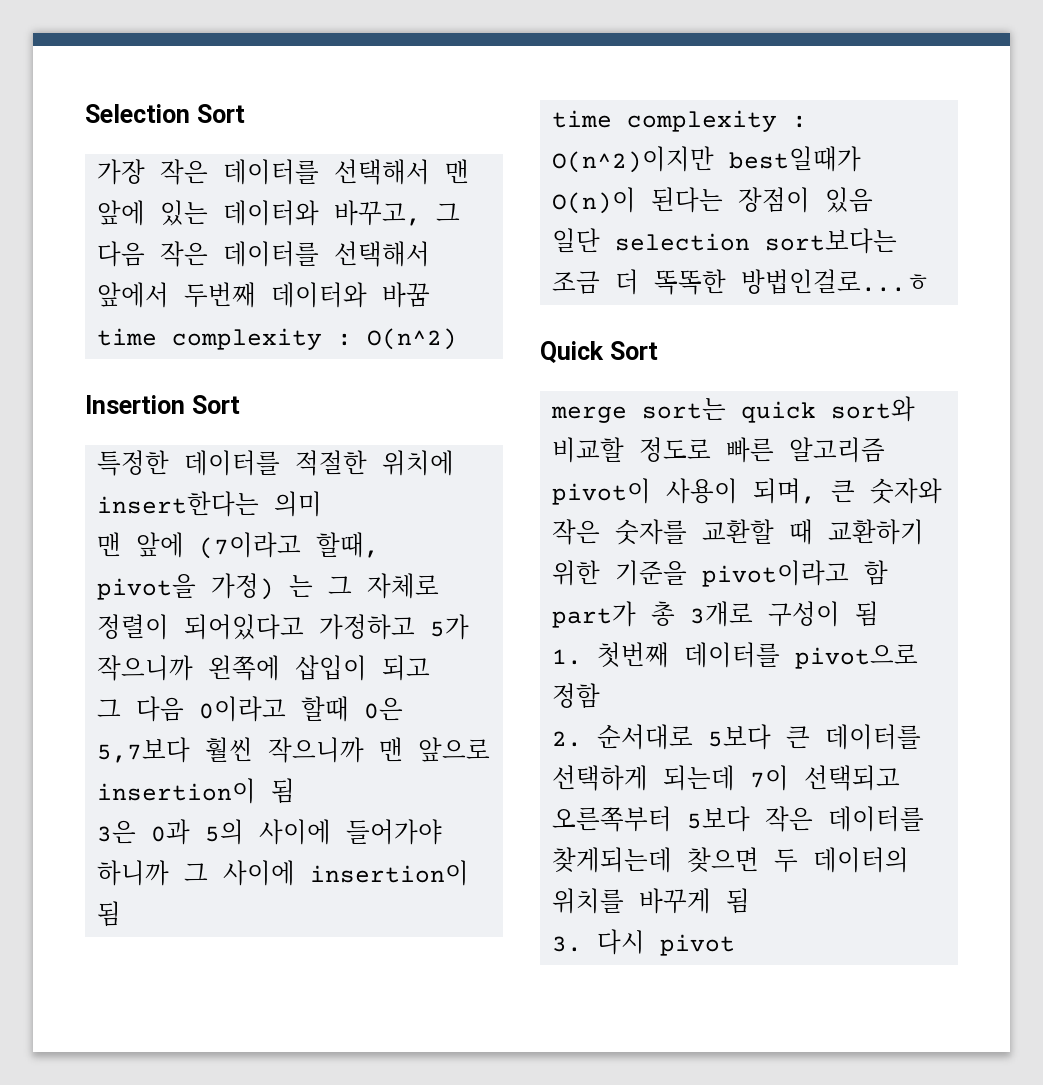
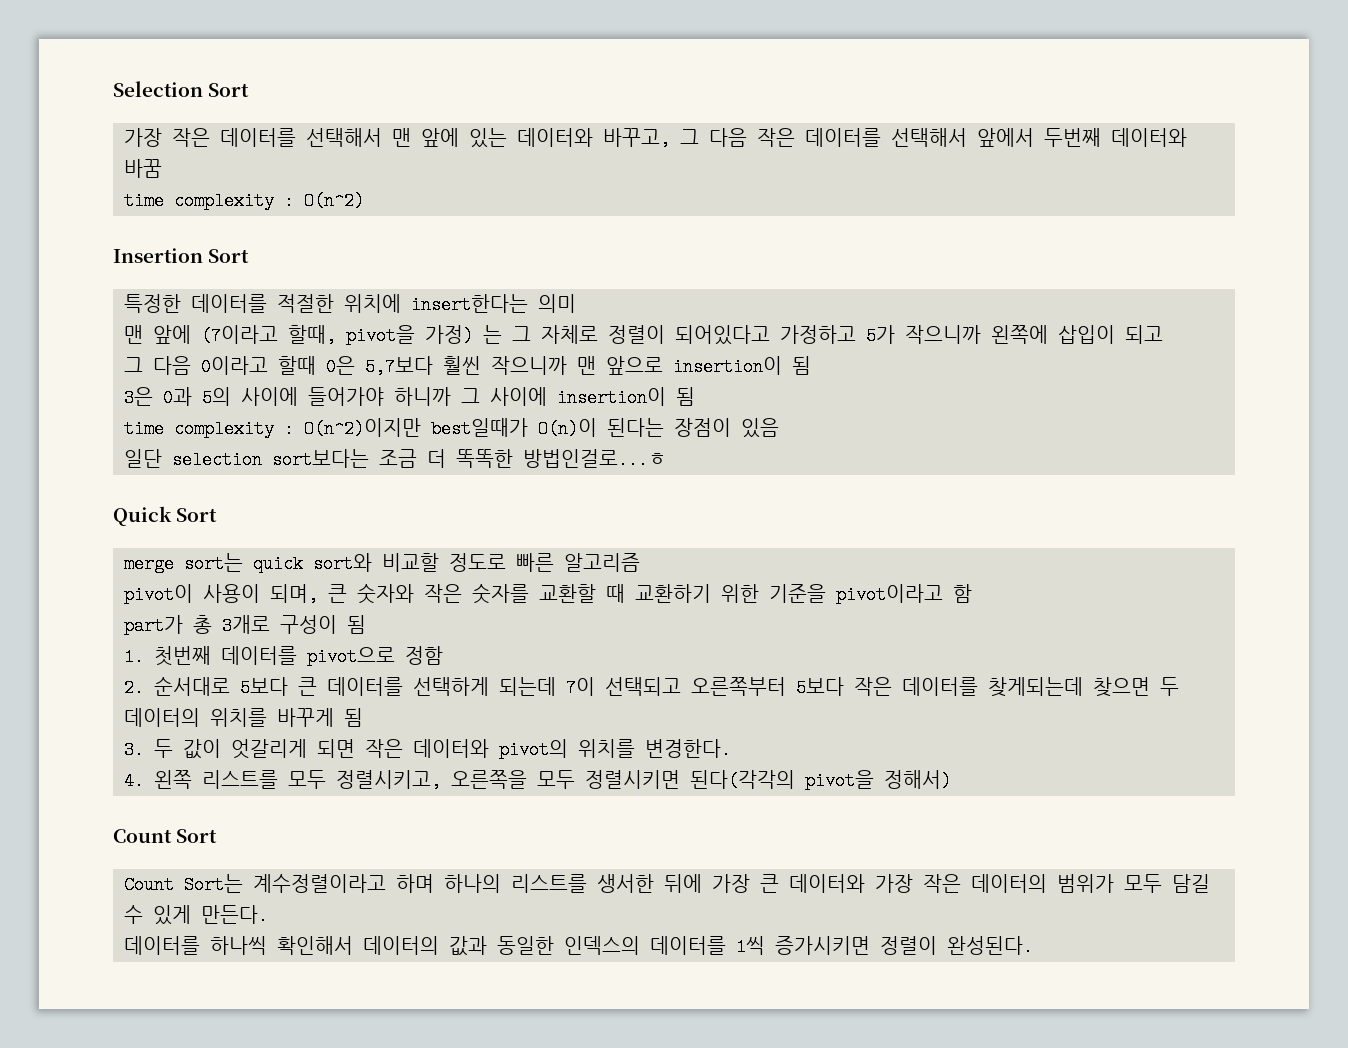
[597,929,735,956] 다시 pivot -> [154,739,732,759] [124,770,952,790] [113,829,218,843] [124,874,1211,894] [124,905,269,925] [124,936,1034,956] 두 값이 엇갈리게 되면 작은 데이터와 pivot의 위치를 변경한다. // 4. 왼쪽 리스트를 모두 정렬시키고, 오른쪽을 모두 정렬시키면 된다(각각의 pivot을 정해서) // Count Sort // Count Sort는 계수정렬이라고 하며 하나의 리스트를 생서한 뒤에 가장 큰 데이터와 가장 작은 데이터의 범위가 모두 담길 수 있게 만든다. // 데이터를 하나씩 확인해서 데이터의 값과 동일한 인덱스의 데이터를 1씩 증가시키면 정렬이 완성된다.

